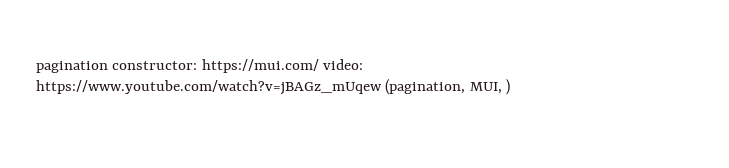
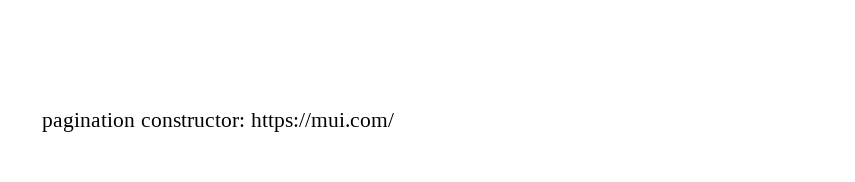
[323,59,364,70] [36,79,511,95] video: https://www.youtube.com/watch?v=jBAGz_mUqew (pagination, MUI, ) -> (394, 122) none

